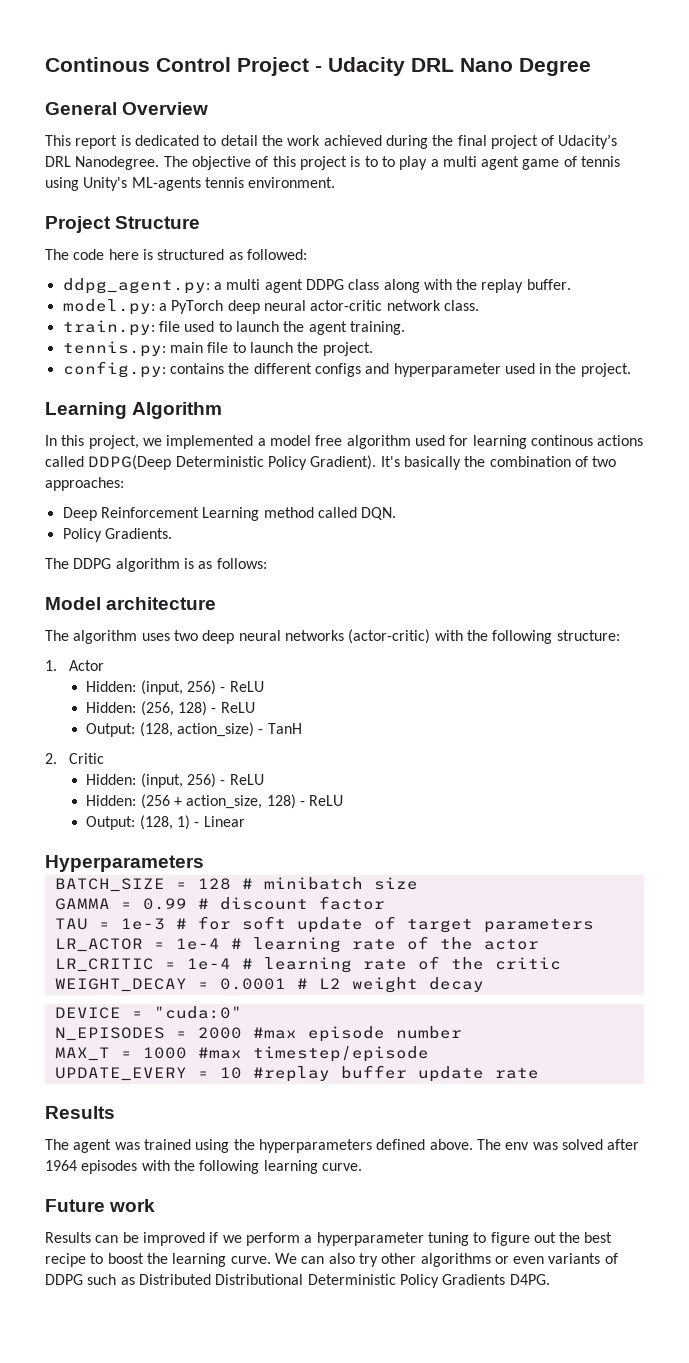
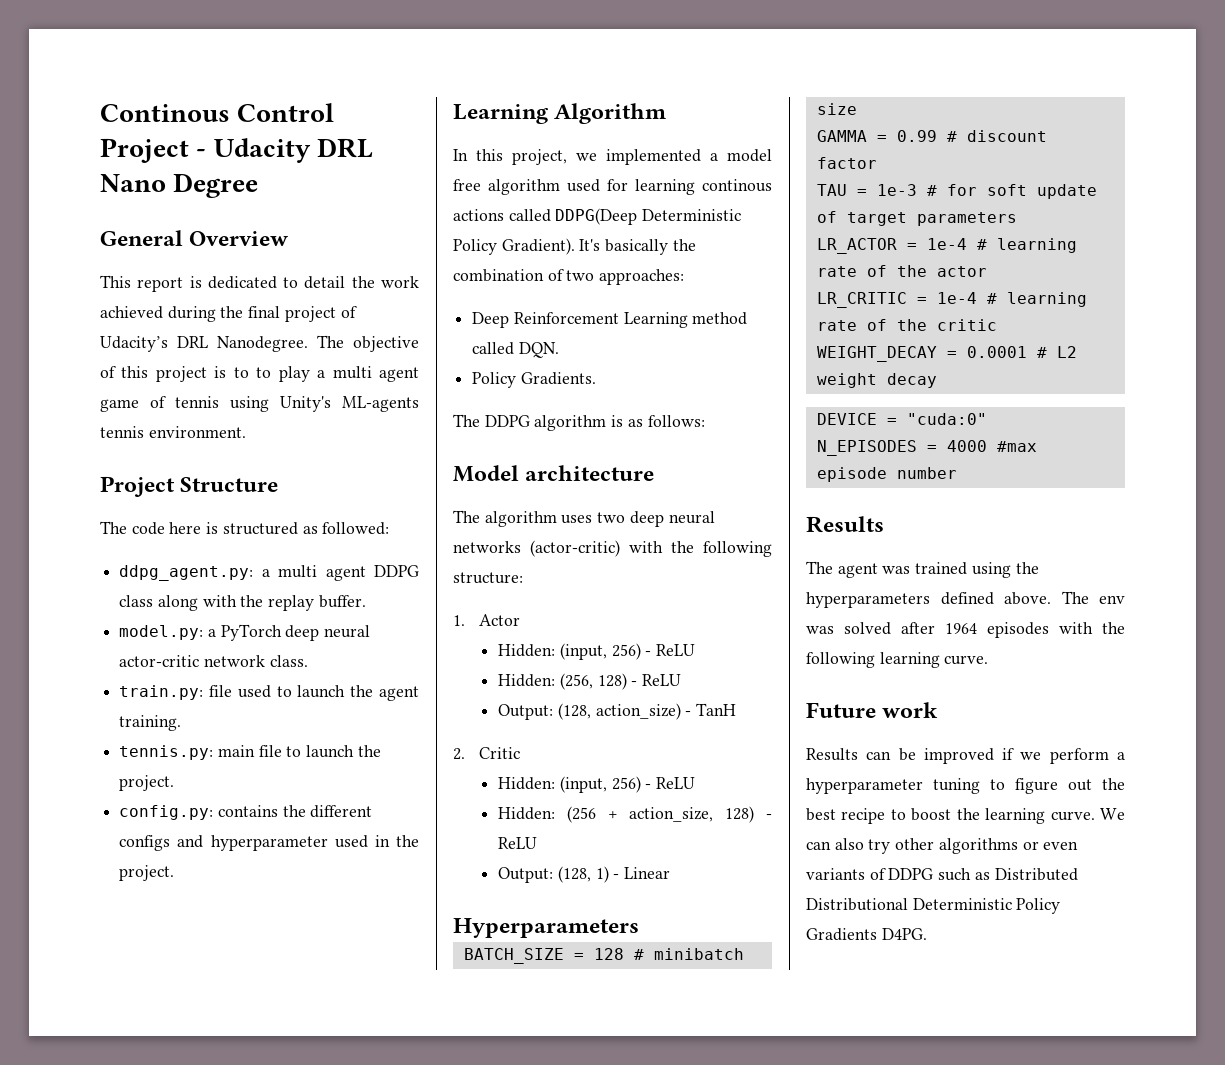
[197,1027,242,1039] 2000 -> [946,440,987,452] 4000
[54,1046,429,1062] [54,1065,539,1082] // MAX_T = 1000 #max timestep/episode // UPDATE_EVERY = 10 #replay buffer update rate -> (957, 473) none

